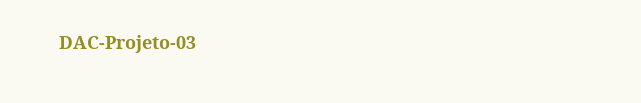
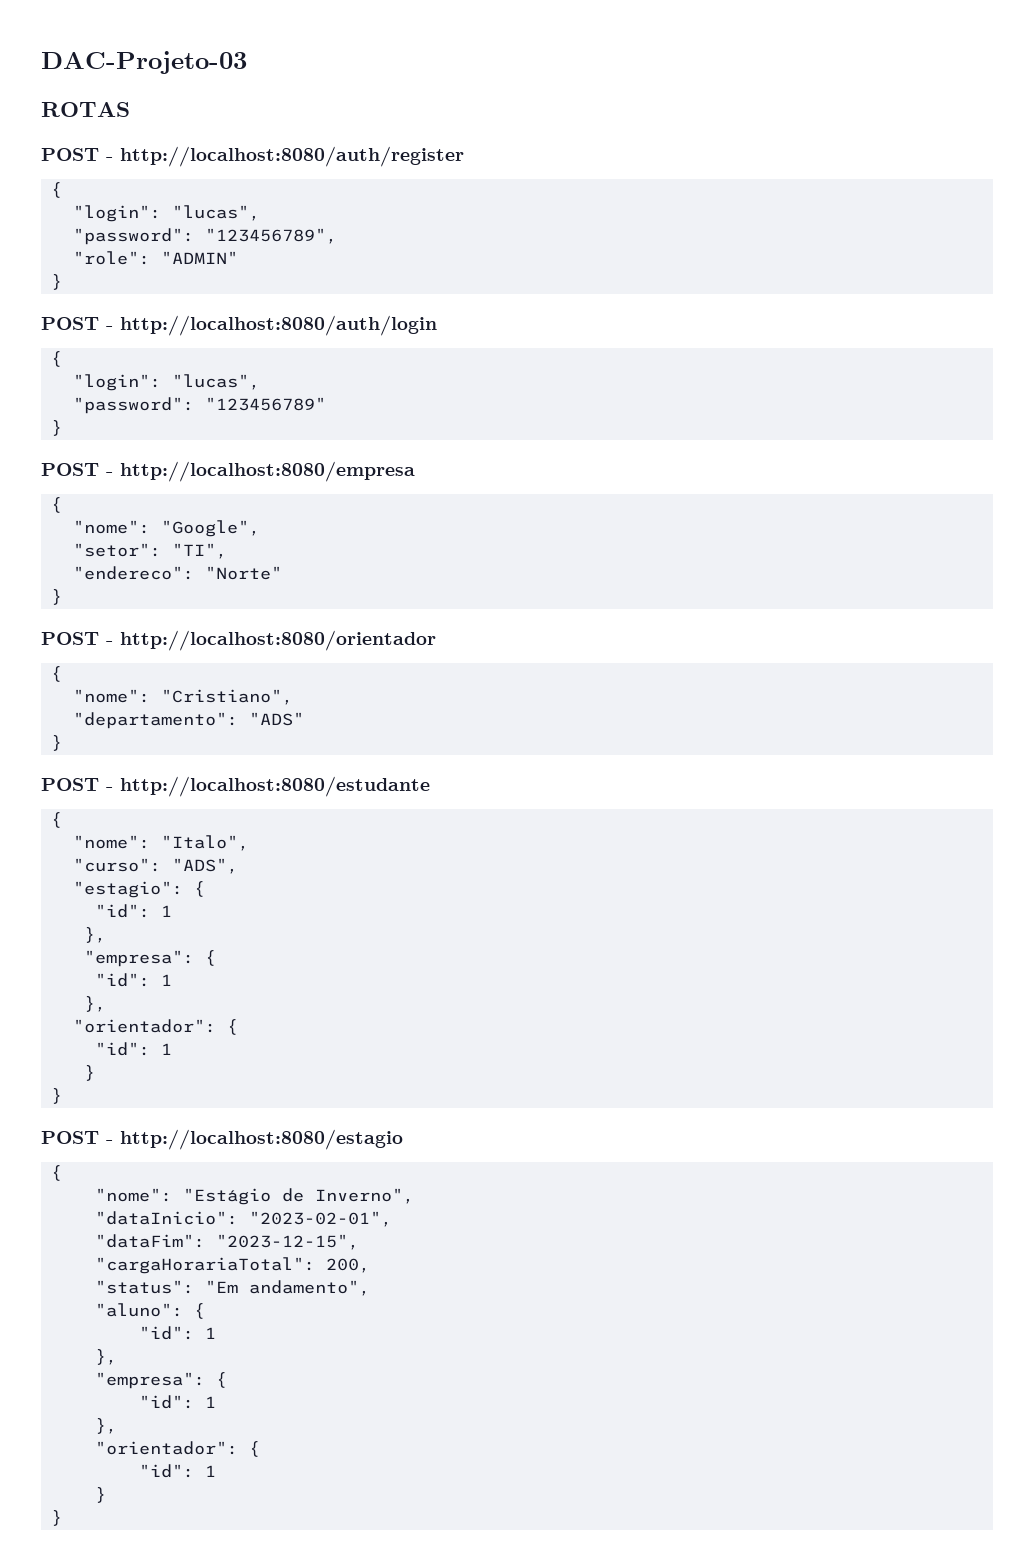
(196, 44) none -> [41,102,130,117] [41,146,464,167] [50,182,62,198] [72,205,260,222] [72,228,337,245] [72,251,238,265] [50,274,62,290] [41,315,437,336] [50,351,62,367] [72,374,260,391] [72,397,326,414] [50,420,62,436] [41,461,415,482] [50,497,62,513] [72,520,260,537] [72,543,227,559] [72,566,282,580] [50,589,62,605] [41,630,436,651] [50,666,62,682] [72,689,293,705] [72,712,304,729] [50,735,62,751] [41,776,430,797] [50,812,62,828] [72,835,249,851] [72,858,238,874] [72,881,205,898] [94,904,172,918] [83,927,106,943] [83,950,216,967] [94,973,172,987] [83,996,106,1012] [72,1019,238,1035] [94,1042,172,1056] [83,1065,95,1081] [50,1088,62,1104] [41,1129,403,1150] [50,1165,62,1181] [94,1188,414,1205] [94,1211,392,1227] [94,1234,359,1250] [94,1257,370,1274] [94,1280,370,1296] [94,1303,205,1319] [138,1326,216,1340] [94,1349,117,1365] [94,1372,227,1389] [138,1395,216,1409] [94,1418,117,1434] [94,1441,260,1457] [138,1464,216,1478] [94,1487,106,1503] [50,1510,62,1526] // ROTAS // POST - http://localhost:8080/auth/register // { // "login": "lucas", // "password": "123456789", // "role": "ADMIN" // } // POST - http://localhost:8080/auth/login // { // "login": "lucas", // "password": "123456789" // } // POST - http://localhost:8080/empresa // { // "nome": "Google", // "setor": "TI", // "endereco": "Norte" // } // POST - http://localhost:8080/orientador // { // "nome": "Cristiano", // "departamento": "ADS" // } // POST - http://localhost:8080/estudante // { // "nome": "Italo", // "curso": "ADS", // "estagio": { // "id": 1 // }, // "empresa": { // "id": 1 // }, // "orientador": { // "id": 1 // } // } // POST - http://localhost:8080/estagio // { // "nome": "Estágio de Inverno", // "dataInicio": "2023-02-01", // "dataFim": "2023-12-15", // "cargaHorariaTotal": 200, // "status": "Em andamento", // "aluno": { // "id": 1 // }, // "empresa": { // "id": 1 // }, // "orientador": { // "id": 1 // } // }

